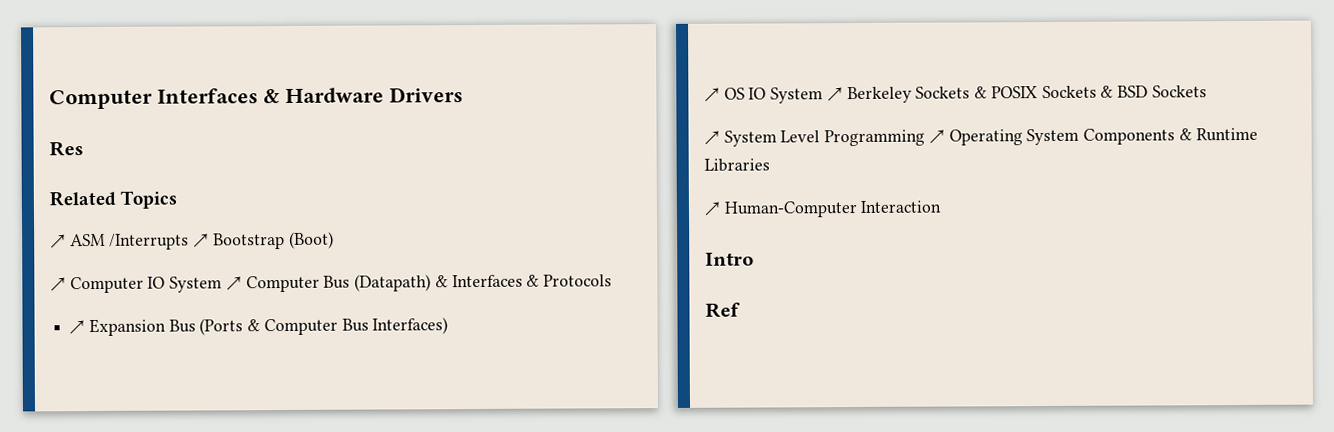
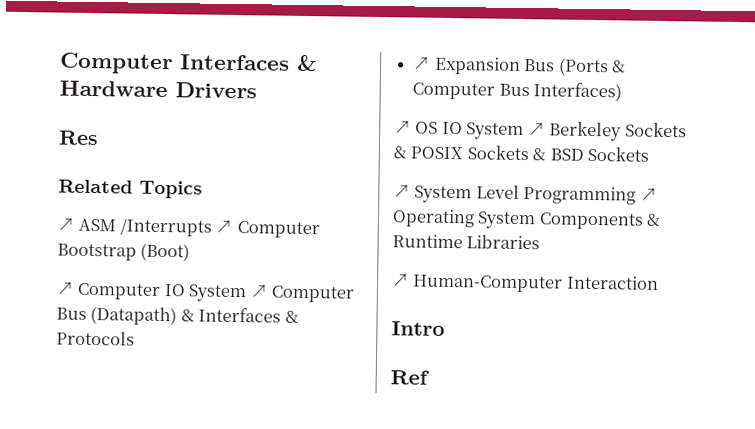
(210, 240) none -> [236,221,320,239] Computer

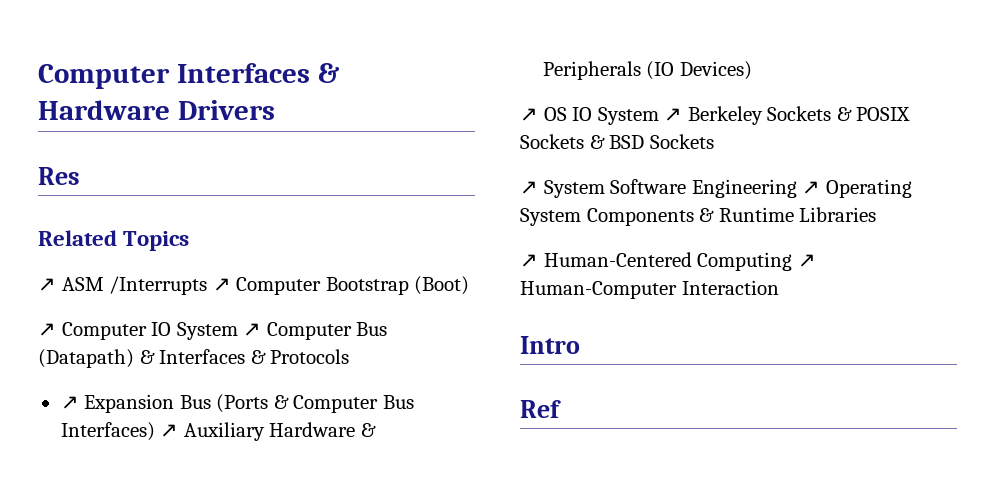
(623, 92) none -> [160,422,376,441] [542,61,752,80] ↗ Auxiliary Hardware & Peripherals (IO Devices)
[475,184,637,205] Level Programming -> [610,179,797,198] Software Engineering
(410, 280) none -> [543,252,816,271] Human-Centered Computing ↗

